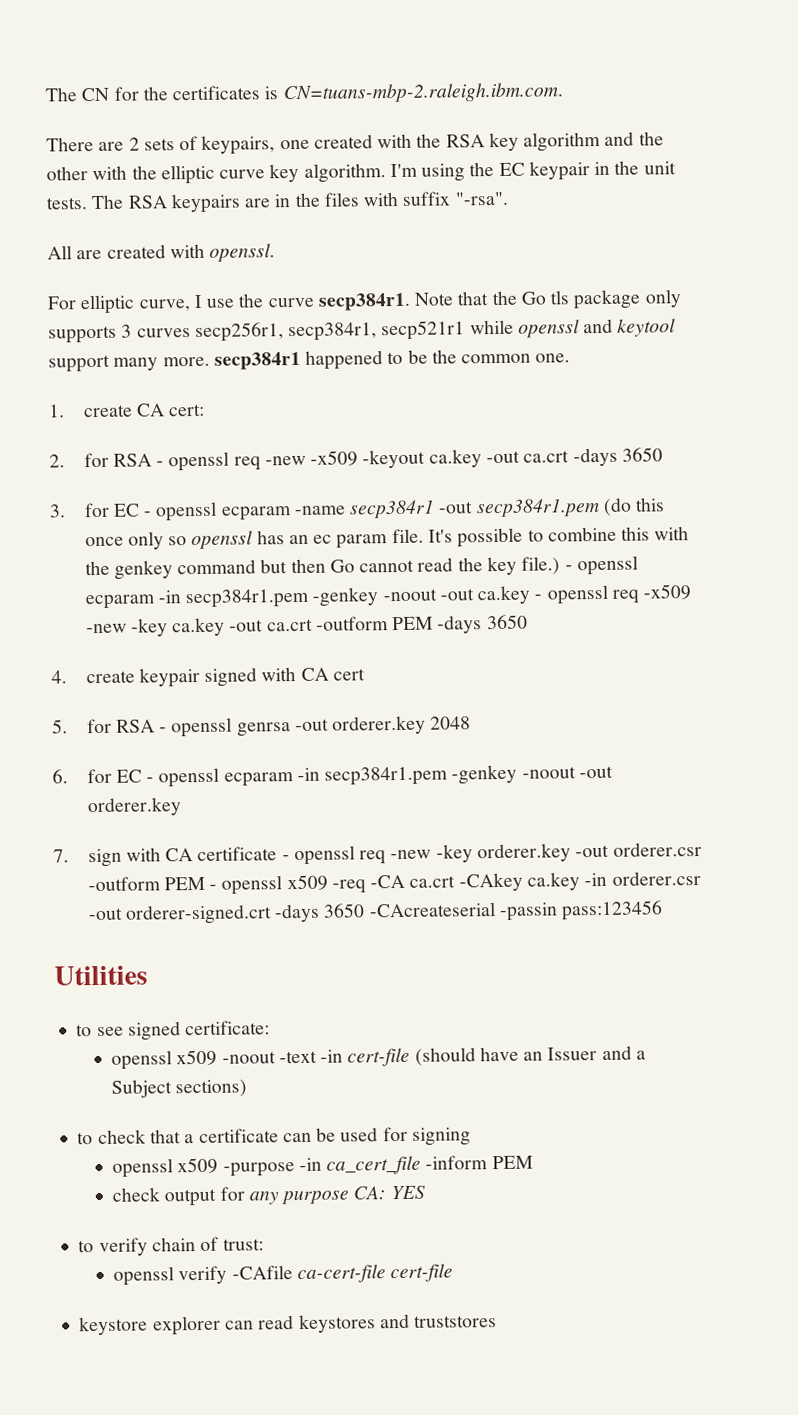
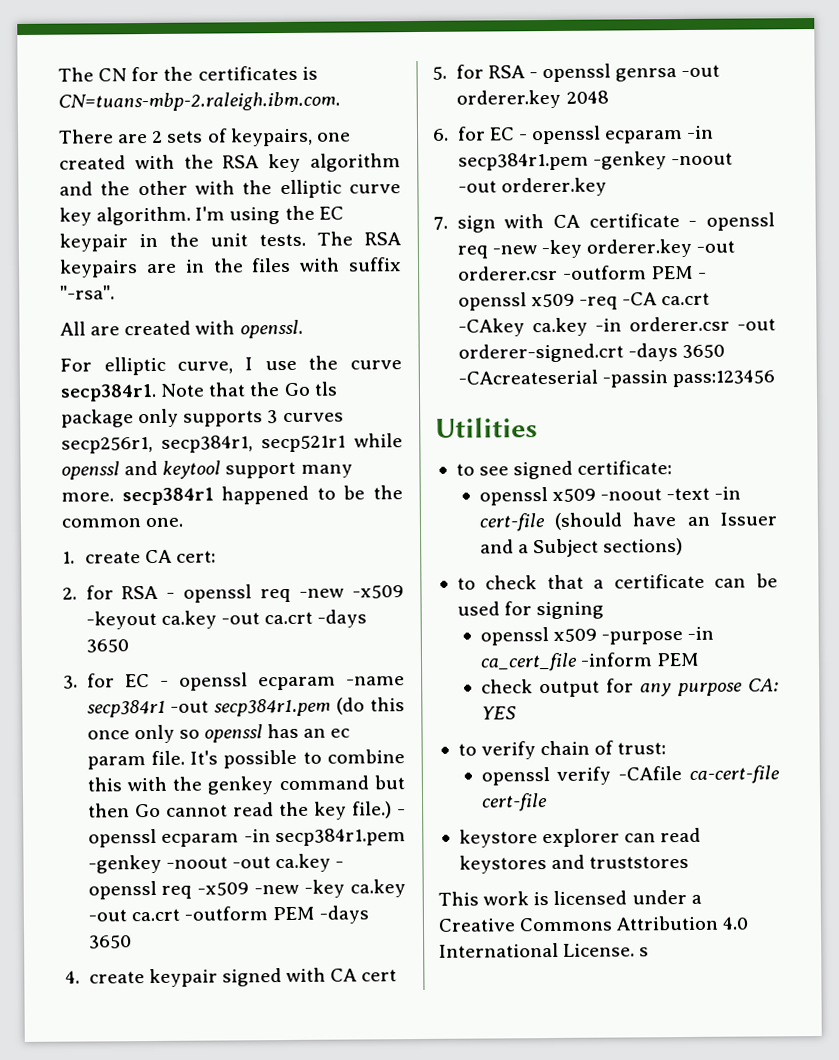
(498, 1321) none -> [438,890,702,906] [438,915,750,932] [439,942,650,958] // This work is licensed under a Creative Commons Attribution 4.0 International License. s

